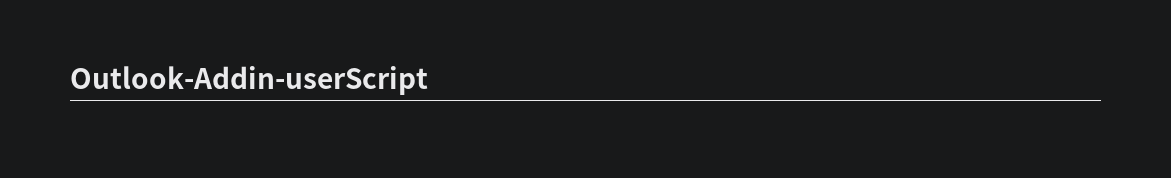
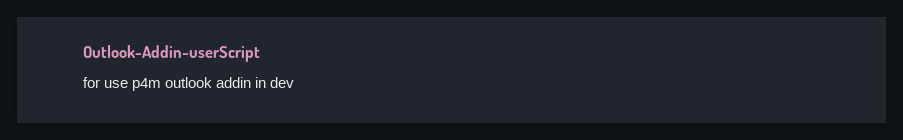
(428, 80) none -> [83,77,295,91] // for use p4m outlook addin in dev

